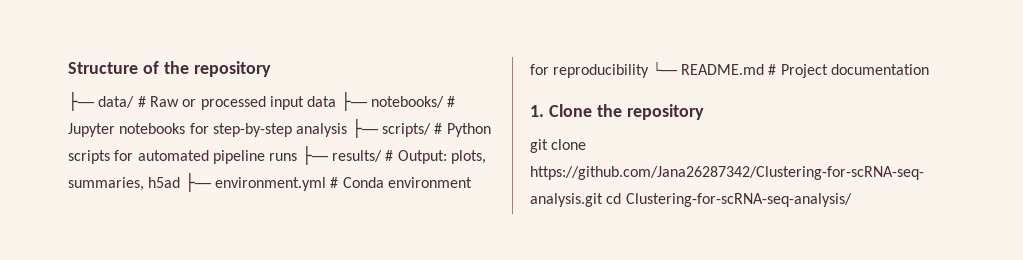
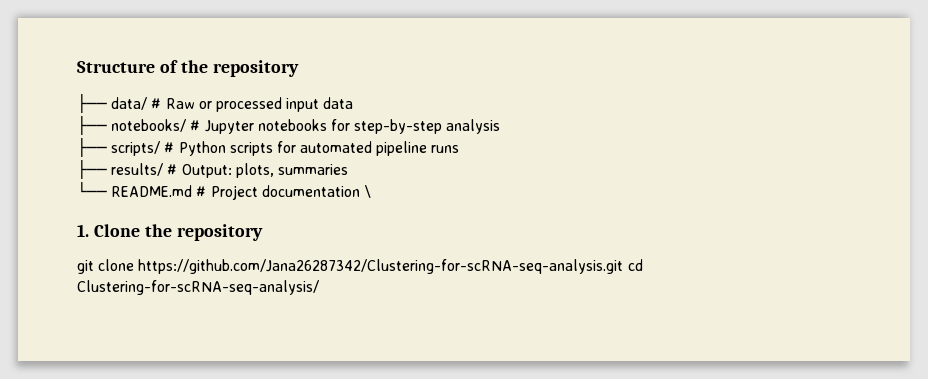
(337, 101) none -> (354, 103) //
(348, 130) none -> (501, 126) //
(298, 157) none -> (460, 149) //
[68,172,472,192] [530,64,650,78] summaries, h5ad ├── environment.yml # Conda environment for reproducibility -> [277,164,348,175] summaries //
(929, 69) none -> [363,185,371,198] \

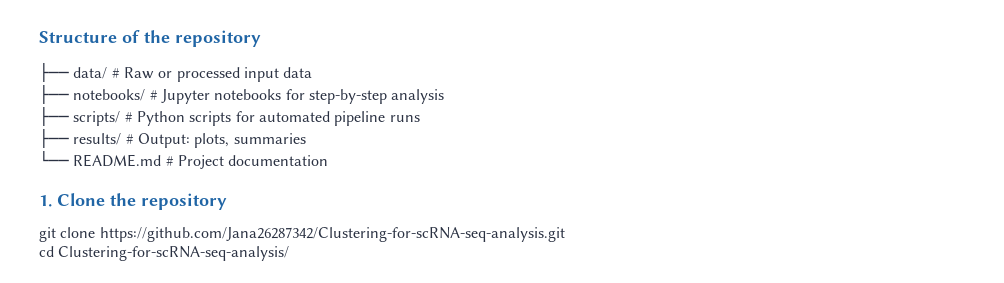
[363,185,371,198] \ -> (329, 160) none
(624, 266) none -> (565, 234) //

